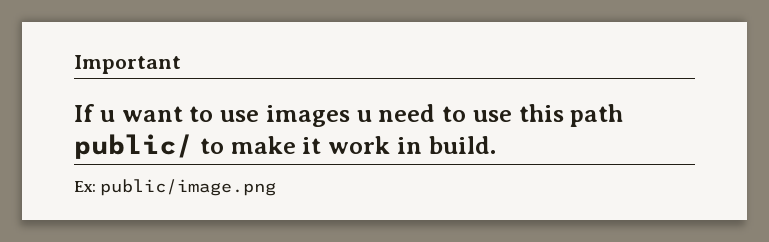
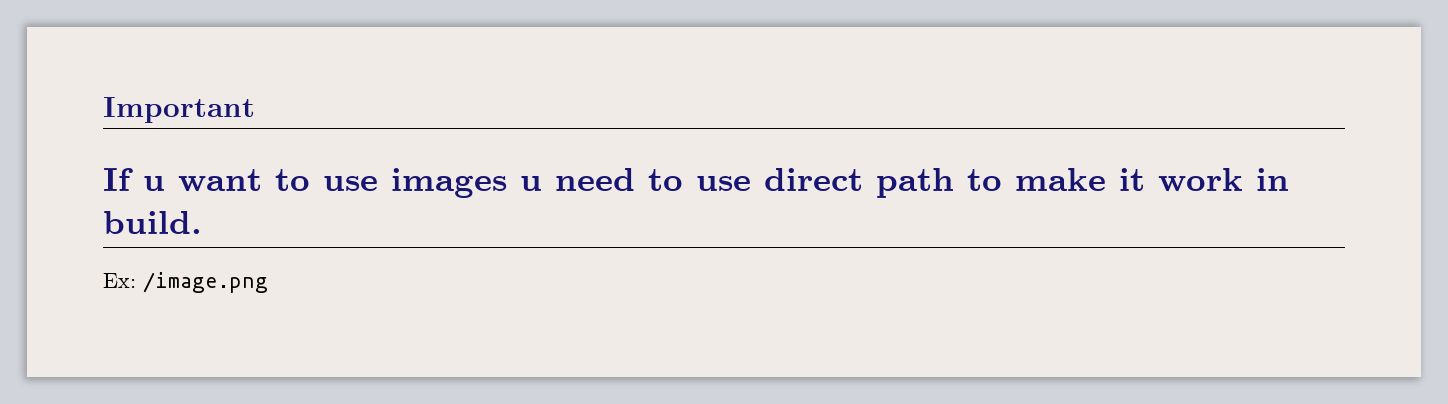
[518,104,624,127] [74,134,193,159] this path public/ -> [764,168,954,198] direct path
[100,179,277,196] public/image.png -> [143,272,268,293] /image.png

